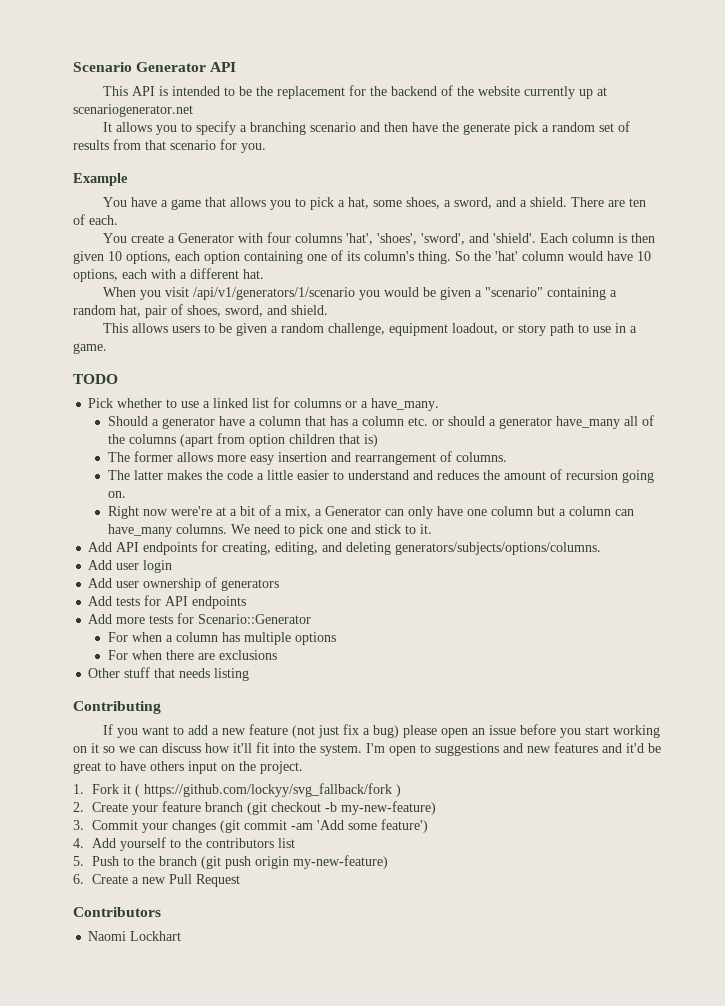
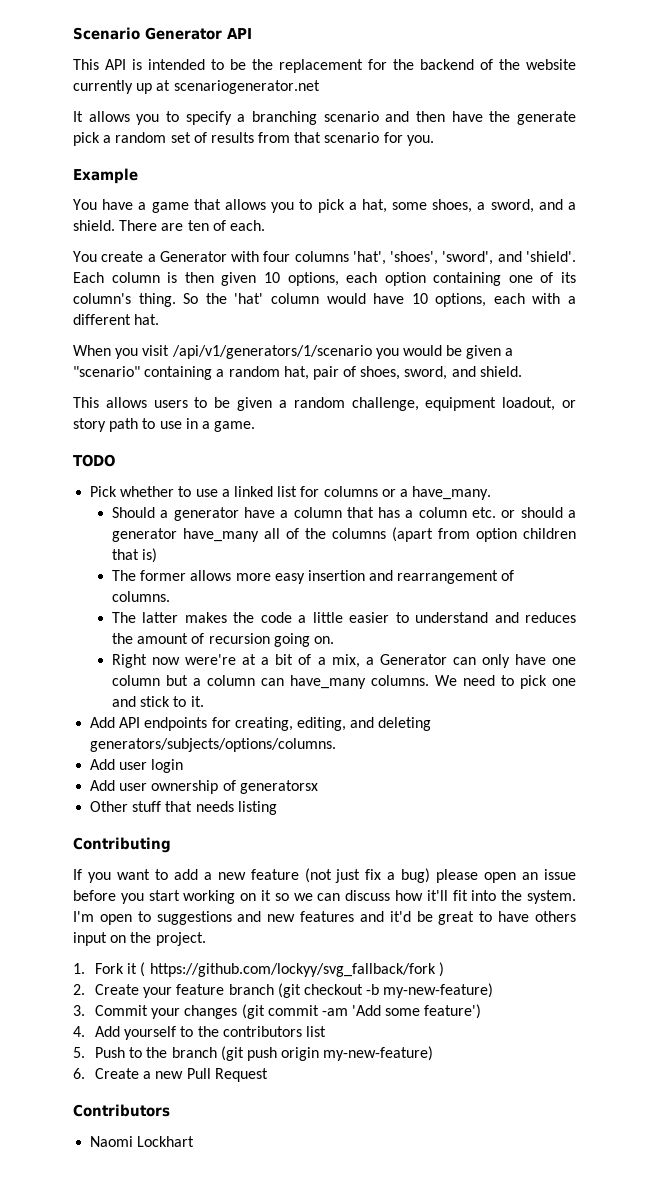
[221,579,280,591] [88,595,247,609] [88,613,312,624] [107,632,336,645] [107,650,277,660] generators // Add tests for API endpoints // Add more tests for Scenario::Generator // For when a column has multiple options // For when there are exclusions -> [239,780,318,794] generatorsx

